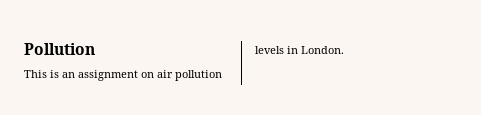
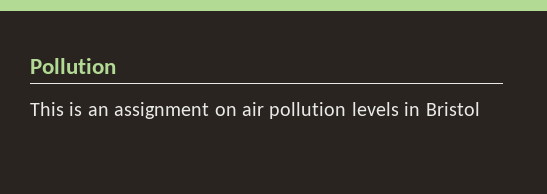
[301,46,344,54] London. -> [425,102,480,116] Bristol

